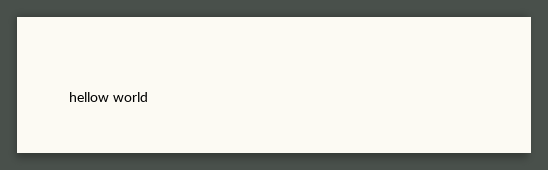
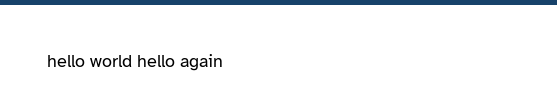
[69,92,148,102] hellow world -> [47,54,223,71] hello world hello again

